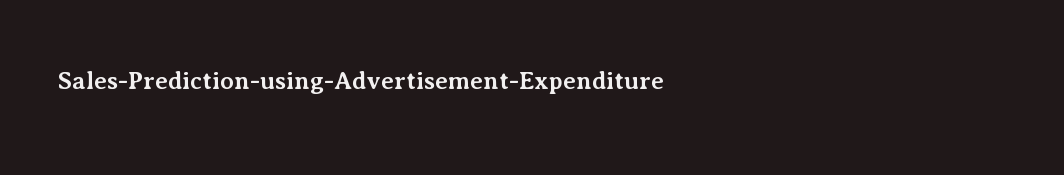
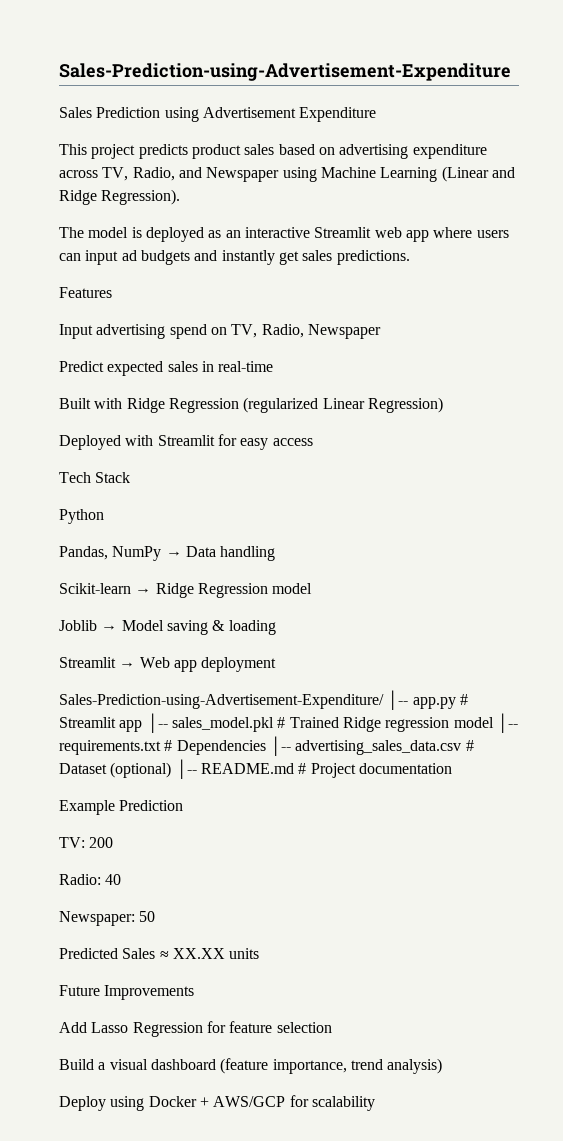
(664, 82) none -> [59,107,377,122] [59,144,487,159] [59,166,515,182] [59,189,181,205] [59,227,509,242] [59,250,410,265] [59,287,112,298] [59,324,381,339] [59,361,274,376] [59,397,443,413] [59,434,313,450] [59,472,131,483] [59,509,104,524] [59,546,276,561] [59,583,313,598] [59,620,276,635] [59,657,277,672] [59,690,468,710] [59,713,518,733] [59,736,474,756] [59,759,452,779] [59,800,184,815] [59,837,114,848] [59,874,122,885] [59,911,156,926] [59,948,260,959] [59,985,195,1000] [59,1021,332,1037] [59,1058,443,1074] [59,1095,375,1111] // Sales Prediction using Advertisement Expenditure // This project predicts product sales based on advertising expenditure across TV, Radio, and Newspaper using Machine Learning (Linear and Ridge Regression). // The model is deployed as an interactive Streamlit web app where users can input ad budgets and instantly get sales predictions. // Features // Input advertising spend on TV, Radio, Newspaper // Predict expected sales in real-time // Built with Ridge Regression (regularized Linear Regression) // Deployed with Streamlit for easy access // Tech Stack // Python // Pandas, NumPy → Data handling // Scikit-learn → Ridge Regression model // Joblib → Model saving & loading // Streamlit → Web app deployment // Sales-Prediction-using-Advertisement-Expenditure/ │-- app.py # Streamlit app │-- sales_model.pkl # Trained Ridge regression model │-- requirements.txt # Dependencies │-- advertising_sales_data.csv # Dataset (optional) │-- README.md # Project documentation // Example Prediction // TV: 200 // Radio: 40 // Newspaper: 50 // Predicted Sales ≈ XX.XX units // Future Improvements // Add Lasso Regression for feature selection // Build a visual dashboard (feature importance, trend analysis) // Deploy using Docker + AWS/GCP for scalability

